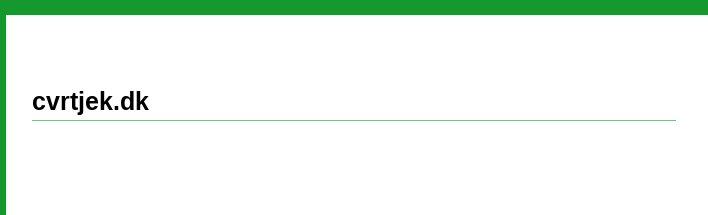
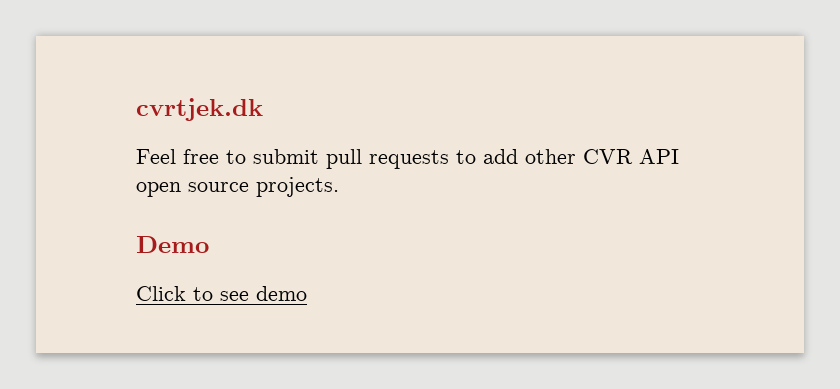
(149, 103) none -> [136,149,679,169] [136,177,339,197] [136,236,209,253] [136,286,307,301] // Feel free to submit pull requests to add other CVR API open source projects. // Demo // Click to see demo

